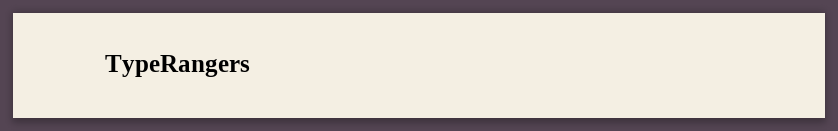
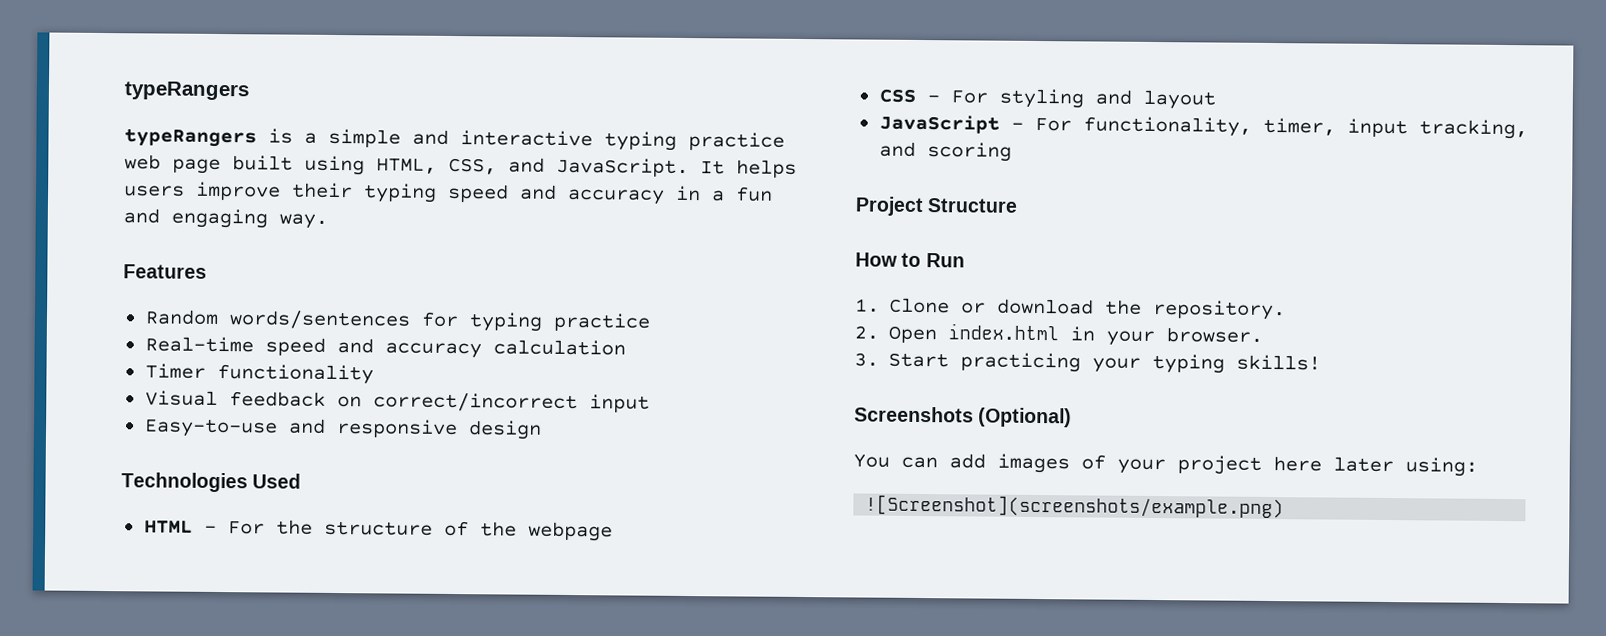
[105,55,250,77] TypeRangers -> [124,81,249,101] [124,128,785,151] [124,154,797,178] [124,181,773,205] [123,208,328,229] [123,264,207,279] [144,309,651,332] [144,336,626,359] [144,363,374,385] [144,390,650,413] [143,418,542,440] [121,472,302,493] [143,519,613,542] [878,88,1216,110] [878,114,1528,140] [878,141,1012,162] [855,196,1019,217] [855,252,965,268] [855,297,1287,321] [854,323,1264,347] [854,352,1322,374] [854,406,1073,428] [853,453,1478,477] [865,494,1285,519] typeRangers // typeRangers is a simple and interactive typing practice web page built using HTML, CSS, and JavaScript. It helps users improve their typing speed and accuracy in a fun and engaging way. // Features // Random words/sentences for typing practice // Real-time speed and accuracy calculation // Timer functionality // Visual feedback on correct/incorrect input // Easy-to-use and responsive design // Technologies Used // HTML – For the structure of the webpage // CSS – For styling and layout // JavaScript – For functionality, timer, input tracking, and scoring // Project Structure // How to Run // 1. Clone or download the repository. // 2. Open index.html in your browser. // 3. Start practicing your typing skills! // Screenshots (Optional) // You can add images of your project here later using: // ![Screenshot](screenshots/example.png)

